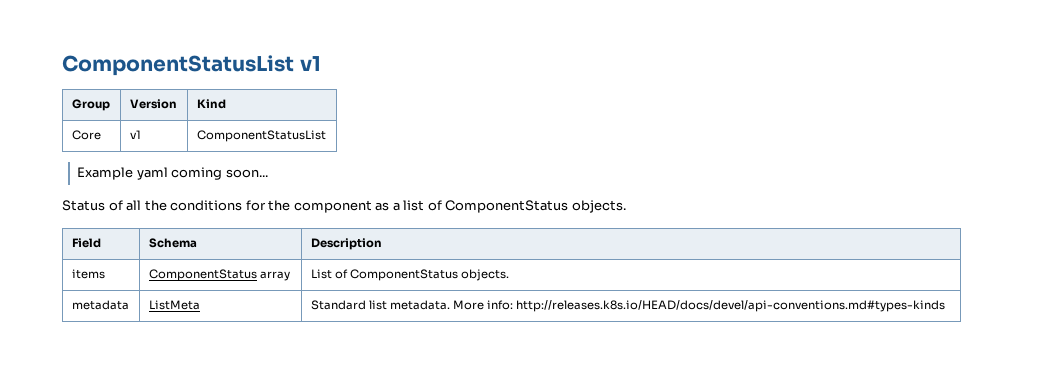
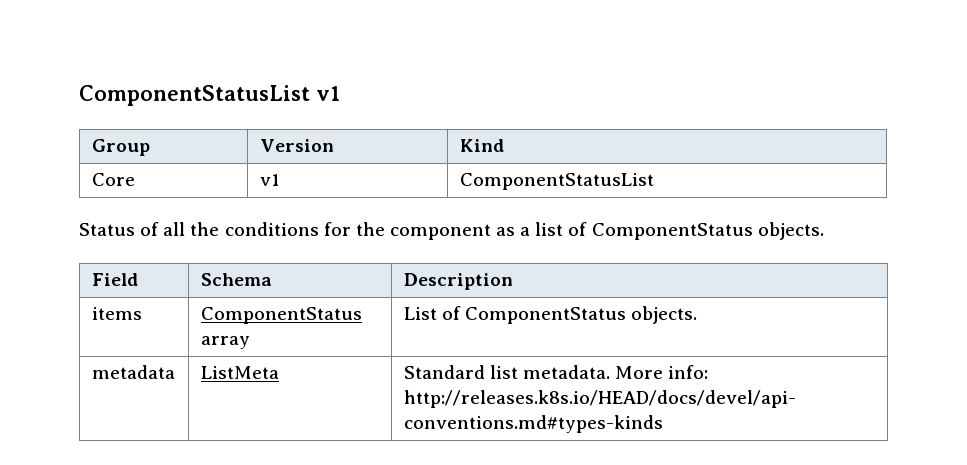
[77,167,268,180] // Example yaml coming soon... -> (654, 181) none

